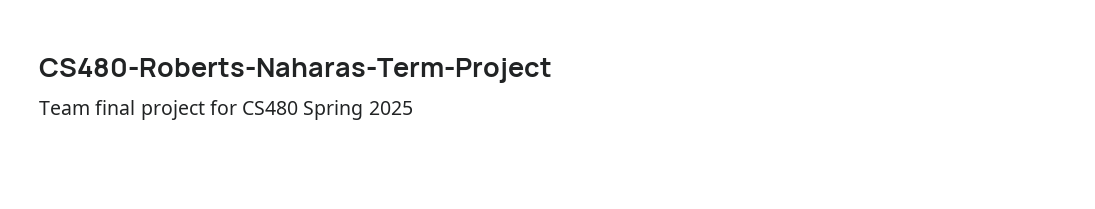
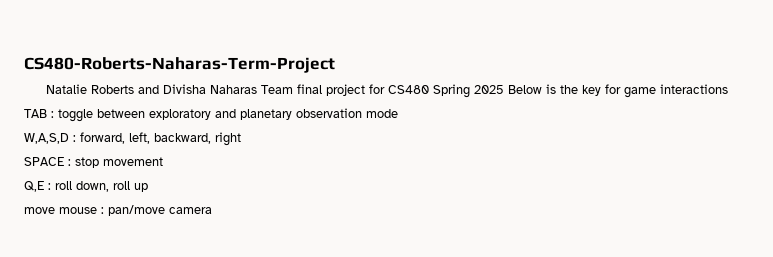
(552, 70) none -> [45,84,257,94] Natalie Roberts and Divisha Naharas
(413, 108) none -> [507,84,728,98] [24,108,398,122] [24,132,241,146] [24,157,163,168] [24,181,148,192] [24,205,212,216] Below is the key for game interactions // TAB : toggle between exploratory and planetary observation mode // W,A,S,D : forward, left, backward, right // SPACE : stop movement // Q,E : roll down, roll up // move mouse : pan/move camera

